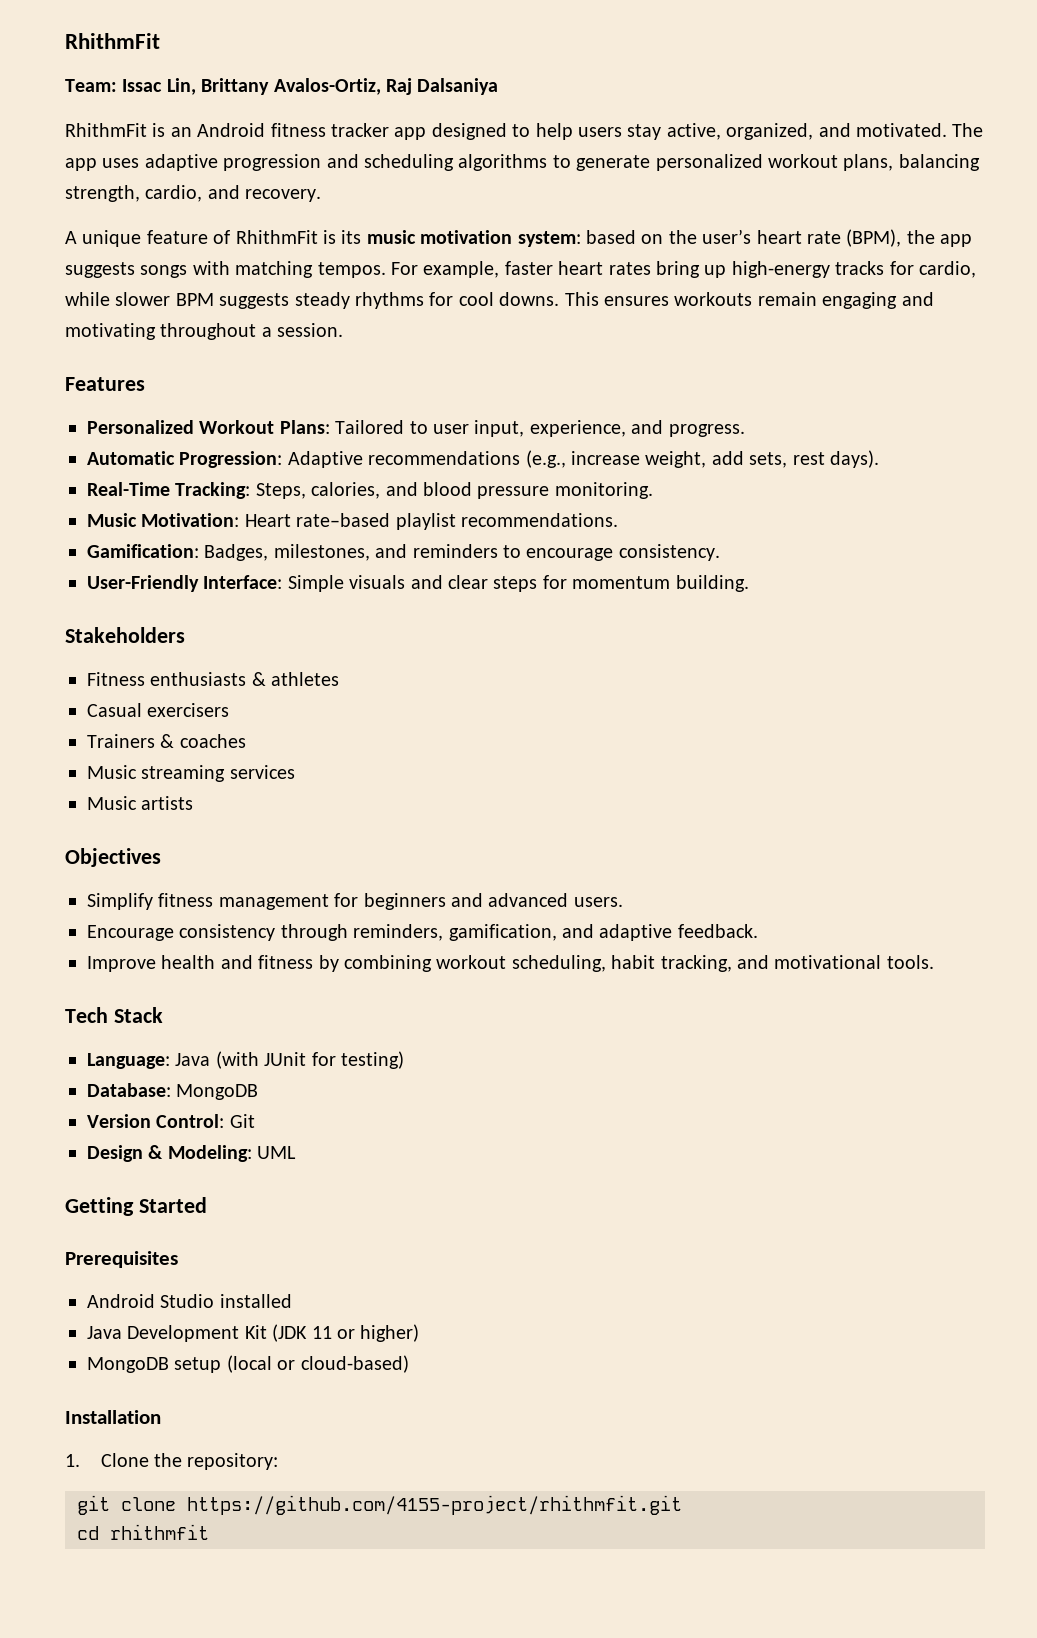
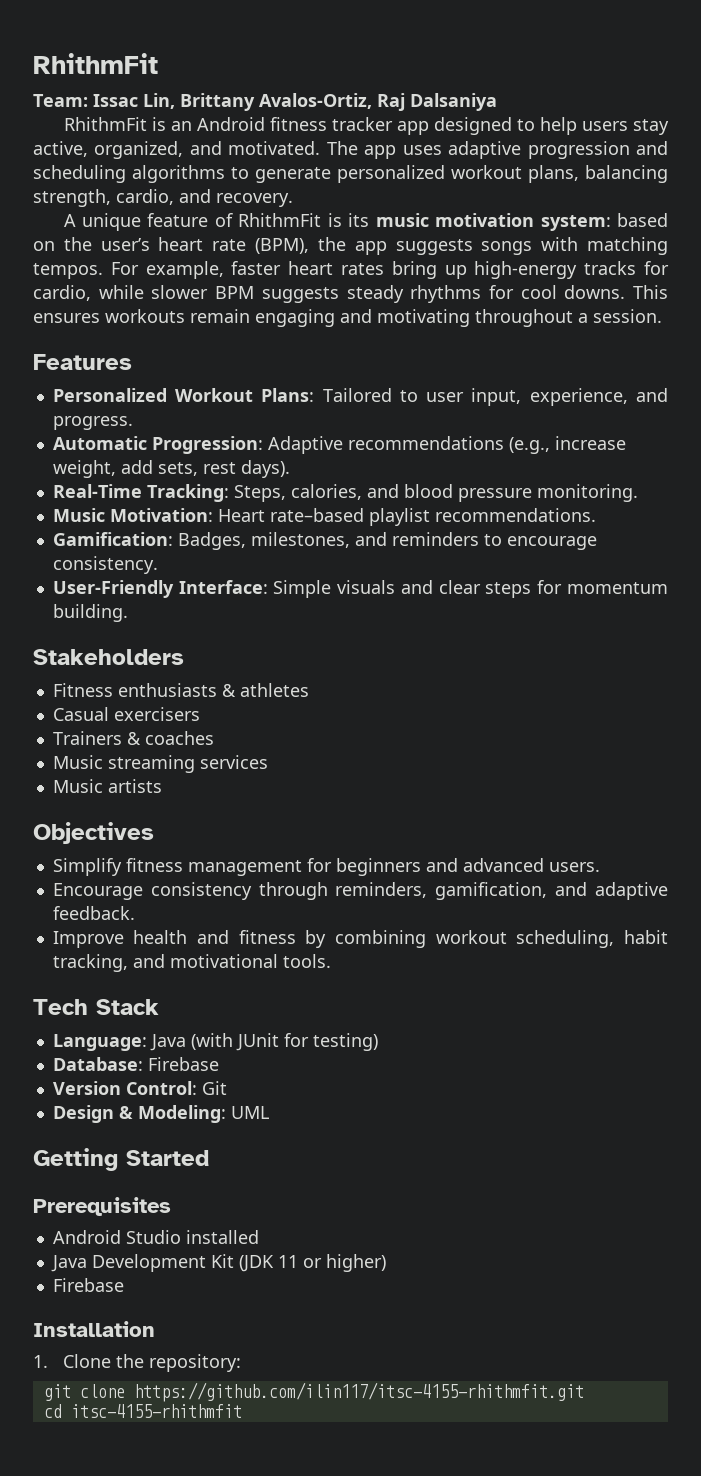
[176,1084,259,1100] MongoDB -> [147,1057,219,1071] Firebase
[87,1355,409,1373] MongoDB setup (local or cloud-based) -> [52,1278,124,1292] Firebase
[187,1495,682,1515] https://github.com/4155-project/rhithmfit.git -> [133,1382,584,1402] https://github.com/ilin117/itsc-4155-rhithmfit.git
[110,1524,209,1540] rhithmfit -> [70,1404,242,1418] itsc-4155-rhithmfit

